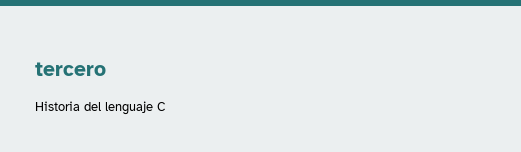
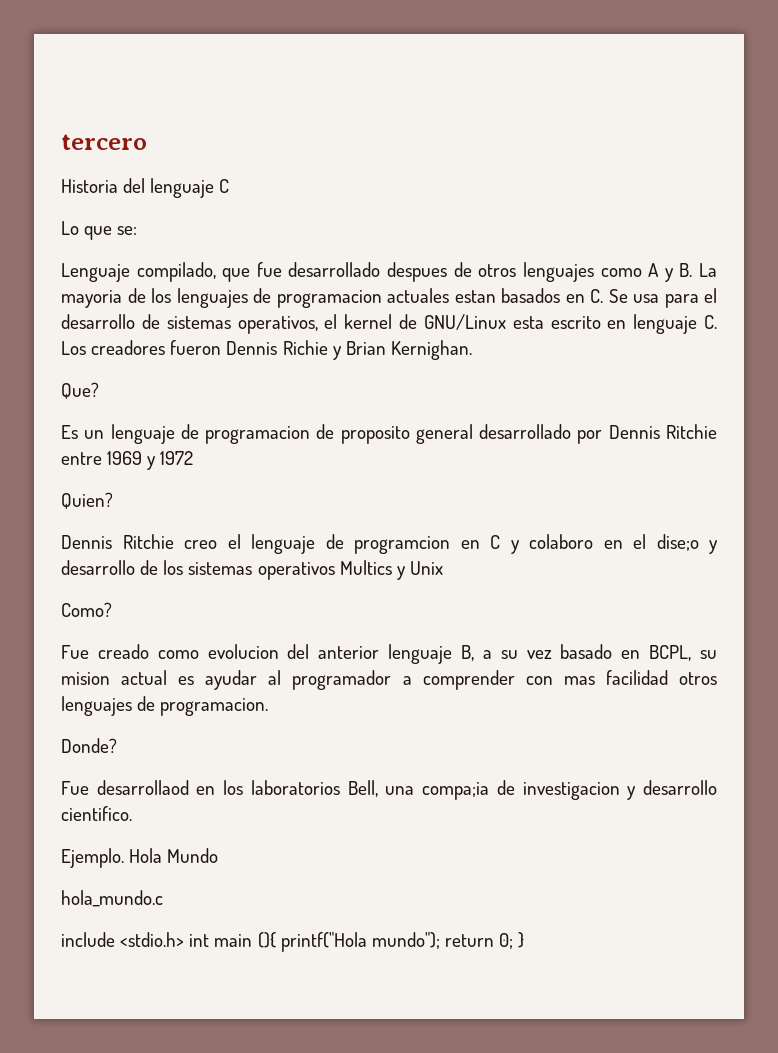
(166, 106) none -> [61,221,138,240] [61,262,717,282] [61,288,717,308] [61,314,717,334] [61,340,472,360] [61,382,99,399] [61,424,717,444] [61,451,194,470] [61,492,113,509] [61,534,718,554] [61,560,443,580] [61,602,112,617] [61,644,718,664] [61,670,718,690] [61,696,269,716] [61,738,117,753] [61,780,718,800] [61,806,132,821] [61,848,219,868] [61,890,163,907] [61,932,525,952] // Lo que se: // Lenguaje compilado, que fue desarrollado despues de otros lenguajes como A y B. La mayoria de los lenguajes de programacion actuales estan basados en C. Se usa para el desarrollo de sistemas operativos, el kernel de GNU/Linux esta escrito en lenguaje C. Los creadores fueron Dennis Richie y Brian Kernighan. // Que? // Es un lenguaje de programacion de proposito general desarrollado por Dennis Ritchie entre 1969 y 1972 // Quien? // Dennis Ritchie creo el lenguaje de programcion en C y colaboro en el dise;o y desarrollo de los sistemas operativos Multics y Unix // Como? // Fue creado como evolucion del anterior lenguaje B, a su vez basado en BCPL, su mision actual es ayudar al programador a comprender con mas facilidad otros lenguajes de programacion. // Donde? // Fue desarrollaod en los laboratorios Bell, una compa;ia de investigacion y desarrollo cientifico. // Ejemplo. Hola Mundo // hola_mundo.c // include <stdio.h> int main (){ printf("Hola mundo"); return 0; }

